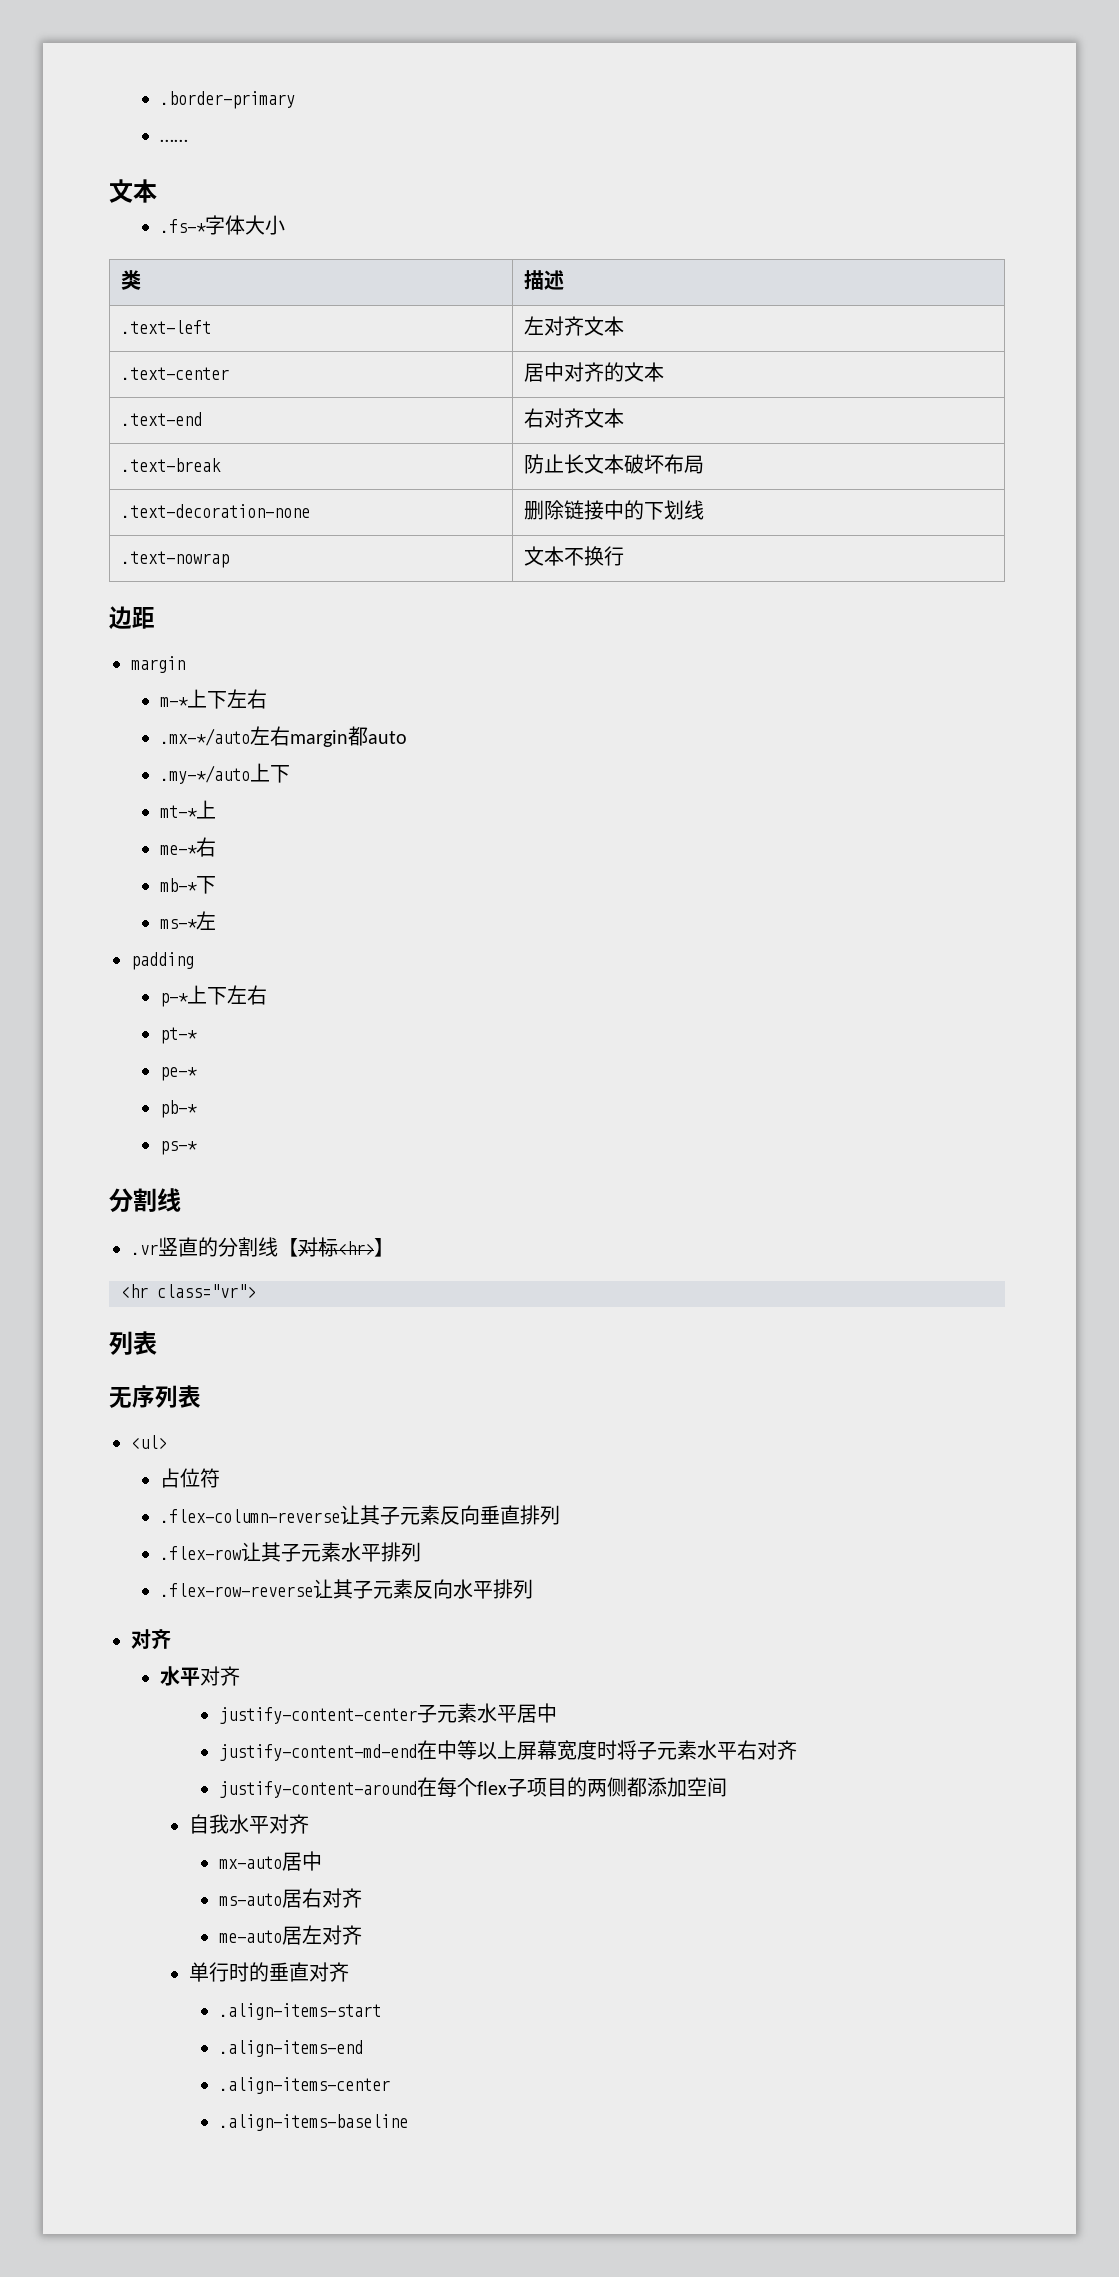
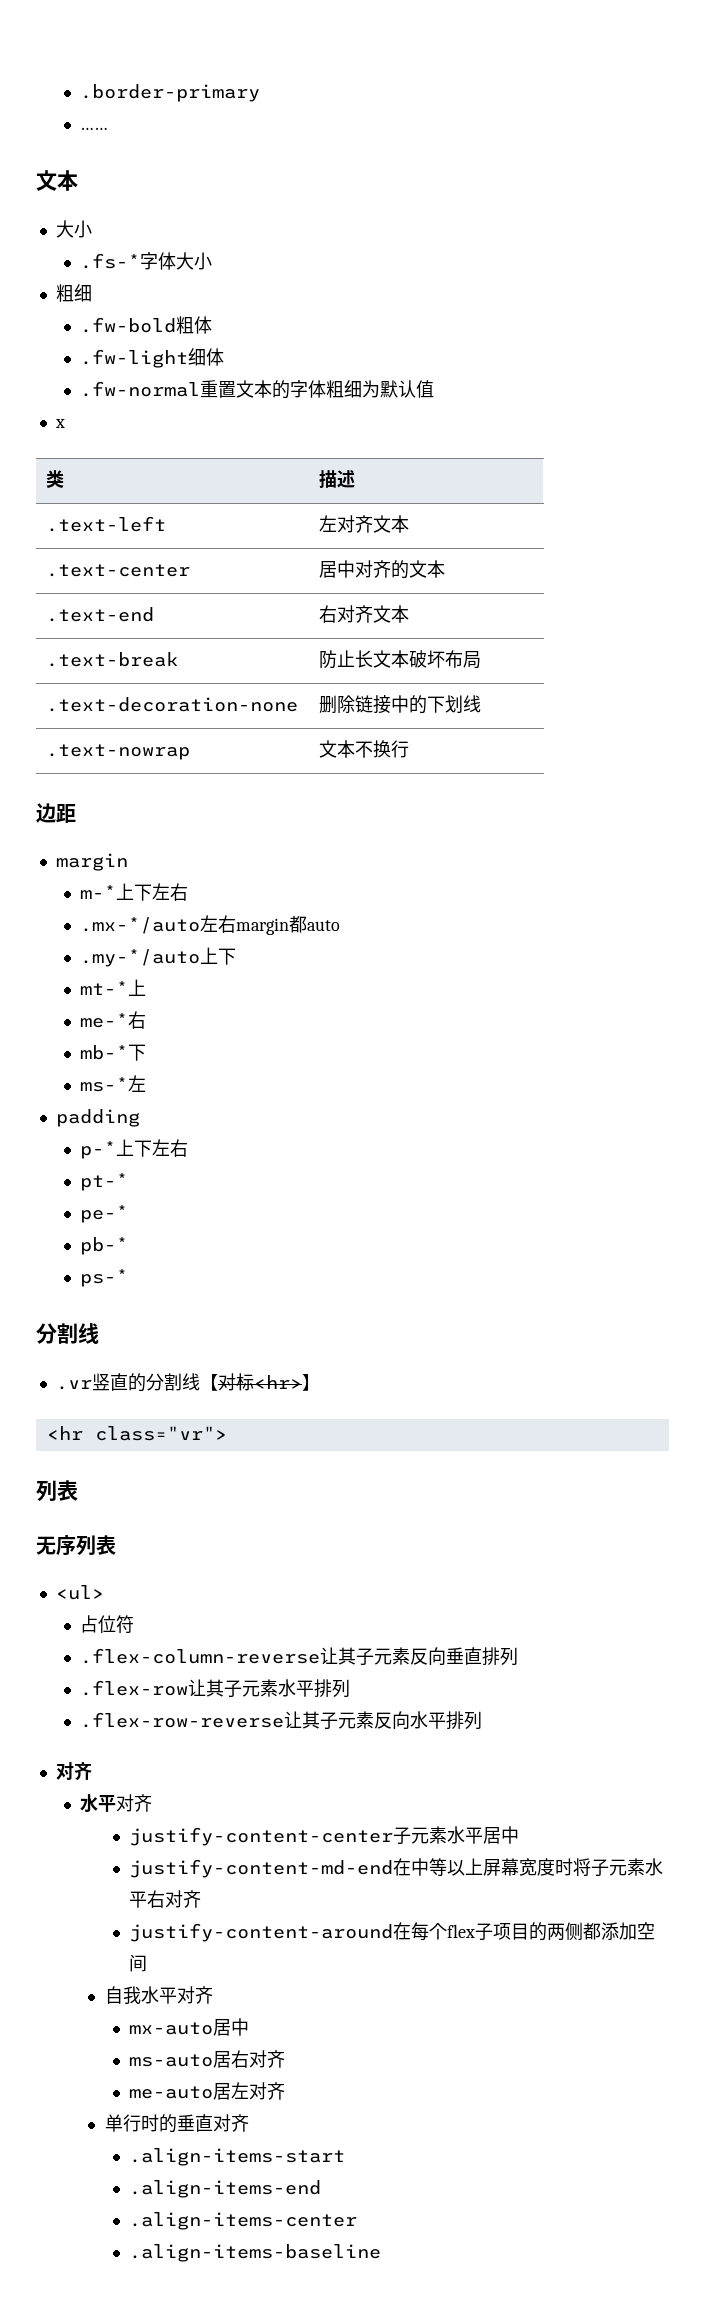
(157, 191) none -> [55,220,92,238] // 大小
(286, 225) none -> [55,284,92,302] [80,316,213,334] [80,348,225,368] [80,380,435,399] [54,419,65,428] // 粗细 // .fw-bold粗体 // .fw-light细体 // .fw-normal重置文本的字体粗细为默认值 // x

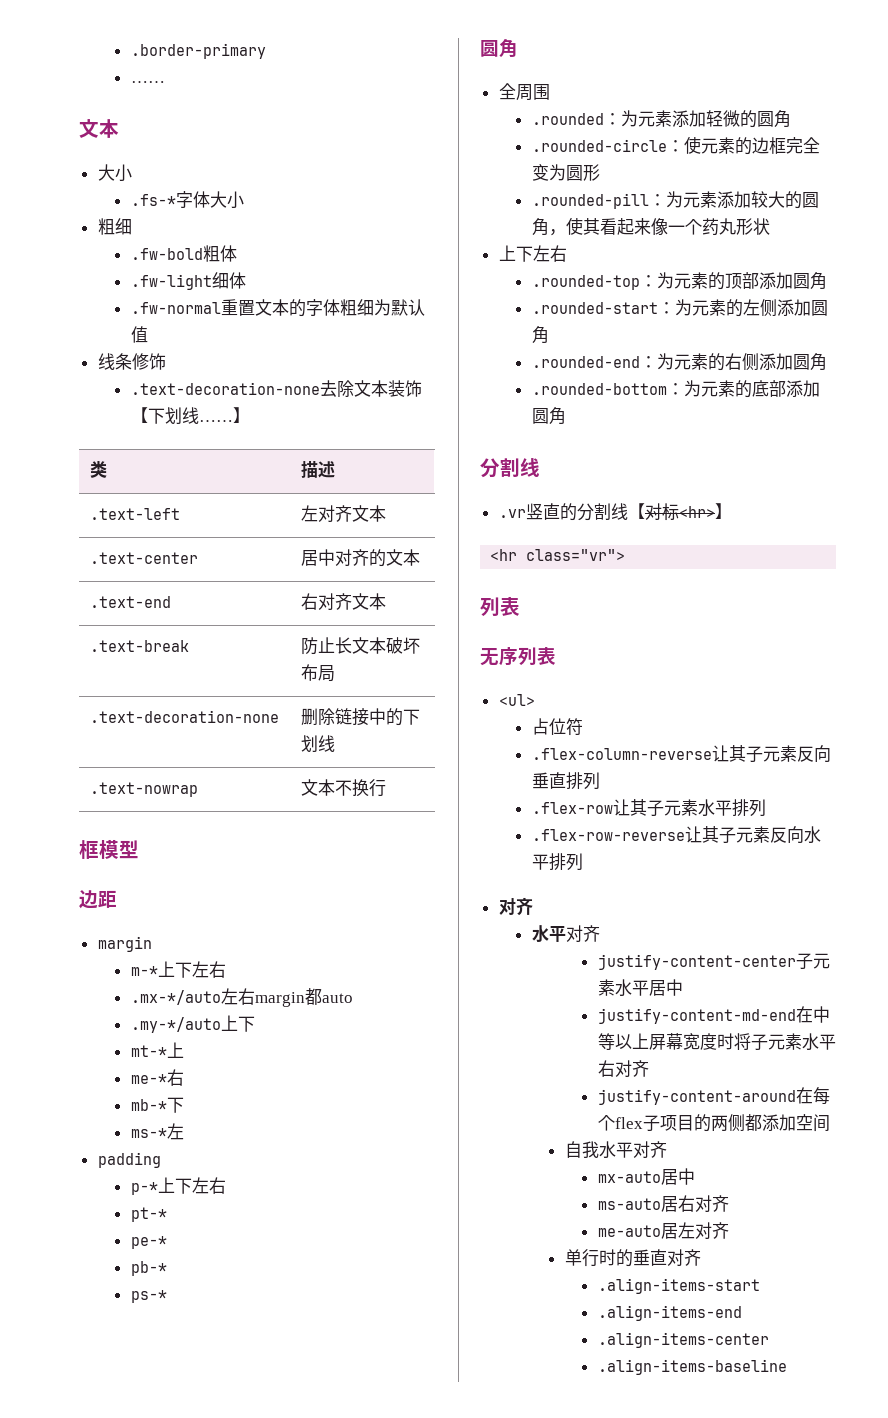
[54,419,65,428] x -> [97,353,166,370] [130,380,422,397] [130,407,250,424] 线条修饰 // .text-decoration-none去除文本装饰【下划线……】
(410, 749) none -> [79,839,139,859] // 框模型
(129, 1278) none -> [480,39,518,58] [498,83,550,101] [531,110,791,128] [531,136,820,155] [531,164,600,181] [531,191,819,209] [531,217,770,236] [498,245,567,262] [531,272,827,290] [531,299,828,317] [531,326,549,344] [531,353,827,371] [531,380,820,398] [531,407,566,425] // 圆角 // 全周围 // .rounded：为元素添加轻微的圆角 // .rounded-circle：使元素的边框完全变为圆形 // .rounded-pill：为元素添加较大的圆角，使其看起来像一个药丸形状 // 上下左右 // .rounded-top：为元素的顶部添加圆角 // .rounded-start：为元素的左侧添加圆角 // .rounded-end：为元素的右侧添加圆角 // .rounded-bottom：为元素的底部添加圆角

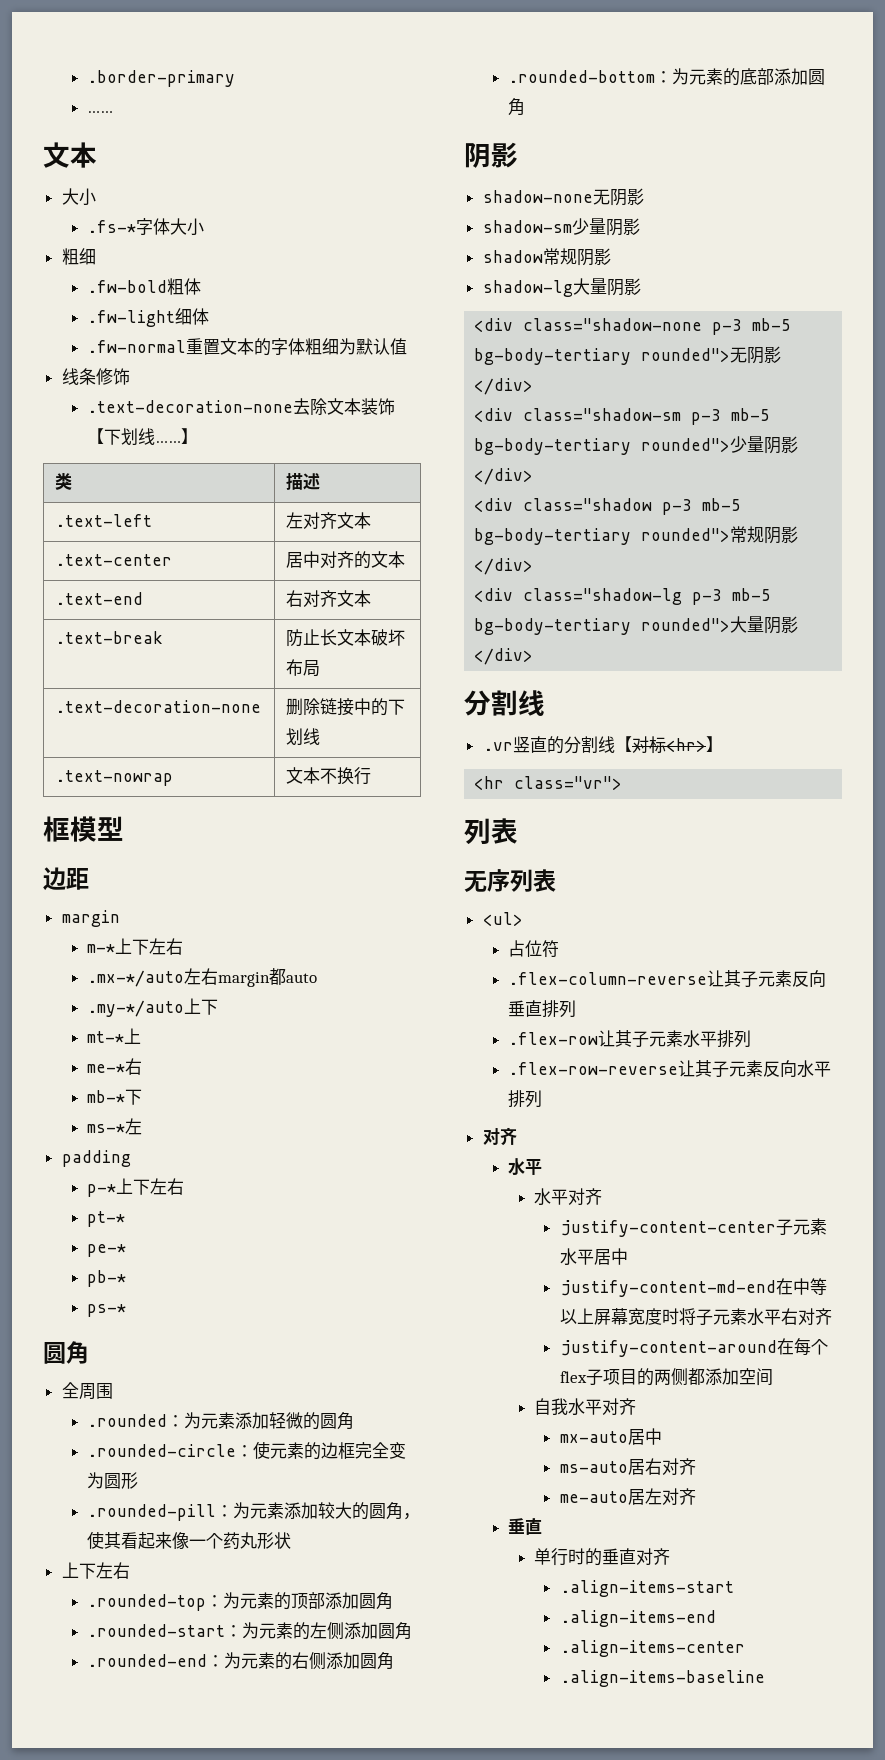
(566, 416) none -> [464,142,518,168] [482,188,644,206] [482,218,640,236] [482,248,611,266] [482,278,641,297] [474,318,792,335] [474,346,782,365] [474,378,534,395] [474,408,771,425] [474,436,799,455] [474,468,534,485] [474,498,742,515] [474,526,799,545] [474,558,534,575] [474,588,772,605] [474,616,799,635] [474,648,534,665] // 阴影 // shadow-none无阴影 // shadow-sm少量阴影 // shadow常规阴影 // shadow-lg大量阴影 // <div class="shadow-none p-3 mb-5 bg-body-tertiary rounded">无阴影</div> // <div class="shadow-sm p-3 mb-5 bg-body-tertiary rounded">少量阴影</div> // <div class="shadow p-3 mb-5 bg-body-tertiary rounded">常规阴影</div> // <div class="shadow-lg p-3 mb-5 bg-body-tertiary rounded">大量阴影</div>
(566, 934) none -> [534,1188,569,1205] // 水平
(729, 1230) none -> [508,1518,543,1535] // 垂直

